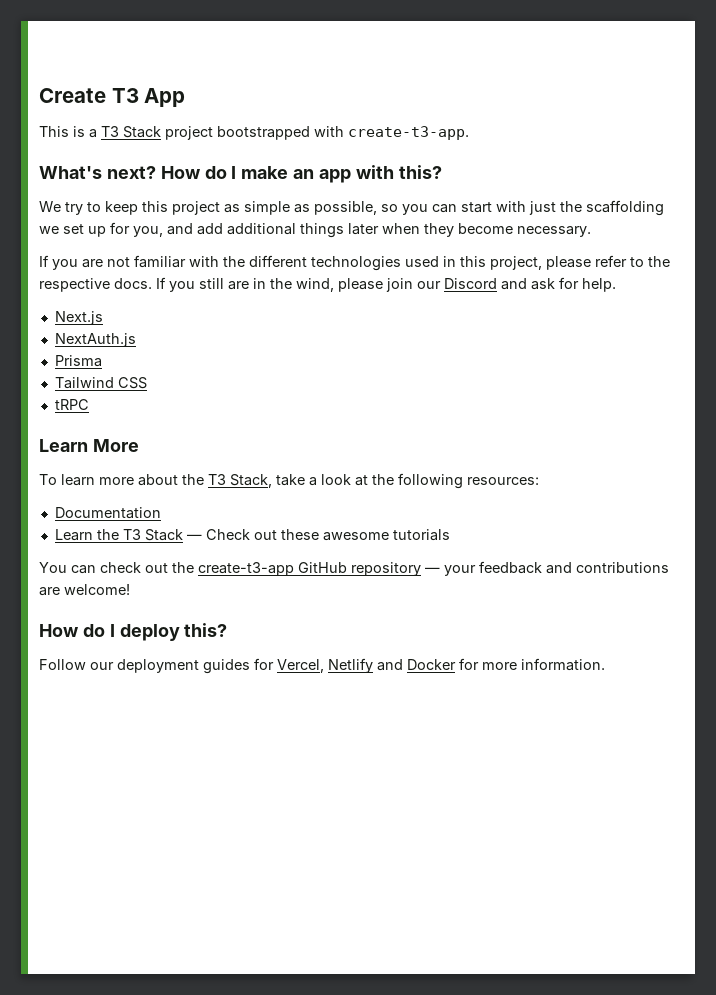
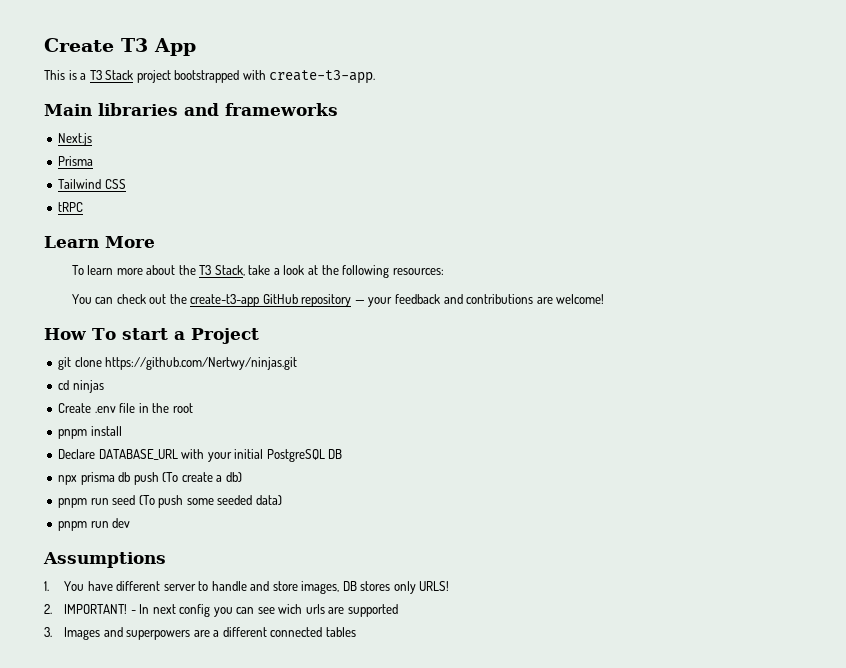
[39,165,442,183] [39,200,664,216] [39,222,591,238] [39,255,670,271] [39,277,616,292] What's next? How do I make an app with this? // We try to keep this project as simple as possible, so you can start with just the scaffolding we set up for you, and add additional things later when they become necessary. // If you are not familiar with the different technologies used in this project, please refer to the respective docs. If you still are in the wind, please join our Discord and ask for help. -> [44,103,338,116] Main libraries and frameworks
[54,333,136,347] // NextAuth.js -> (93, 139) none
[54,507,161,519] [54,529,450,541] // Documentation // Learn the T3 Stack — Check out these awesome tutorials -> (444, 271) none
[82,623,228,641] [39,658,605,674] do I deploy this? // Follow our deployment guides for Vercel, Netlify and Docker for more information. -> [92,328,259,344] [58,357,298,370] [58,380,104,393] [58,403,193,413] [58,426,122,439] [58,449,343,462] [58,472,242,485] [58,495,282,508] [58,518,131,531] [43,552,166,568] [44,581,450,594] [44,604,398,617] [44,627,356,640] To start a Project // git clone https://github.com/Nertwy/ninjas.git // cd ninjas // Create .env file in the root // pnpm install // Declare DATABASE_URL with your initial PostgreSQL DB // npx prisma db push (To create a db) // pnpm run seed (To push some seeded data) // pnpm run dev // Assumptions // 1. You have different server to handle and store images, DB stores only URLS! // 2. IMPORTANT! - In next config you can see wich urls are supported // 3. Images and superpowers are a different connected tables

